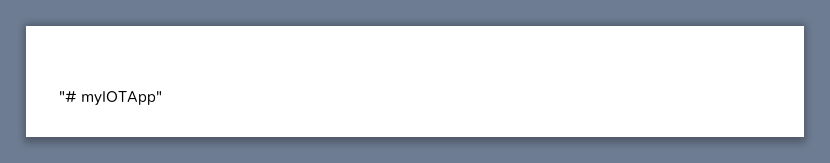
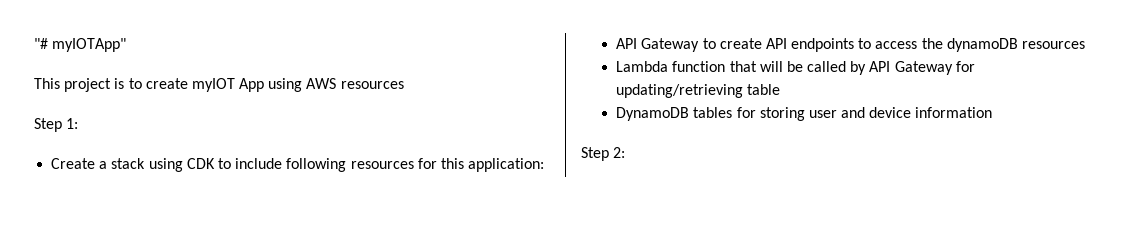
(163, 98) none -> [34,78,404,92] [34,118,79,132] [51,158,545,172] [616,38,1086,52] [616,61,975,75] [616,84,781,98] [616,107,993,121] [581,147,626,161] // This project is to create myIOT App using AWS resources // Step 1: // Create a stack using CDK to include following resources for this application: // API Gateway to create API endpoints to access the dynamoDB resources // Lambda function that will be called by API Gateway for updating/retrieving table // DynamoDB tables for storing user and device information // Step 2:

